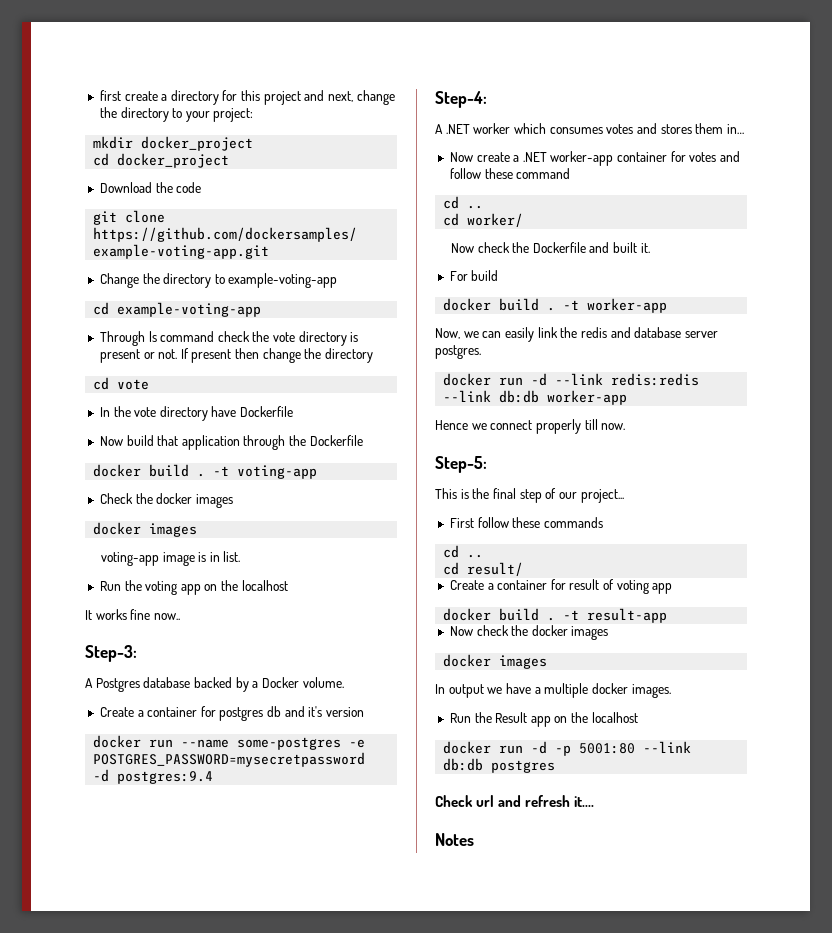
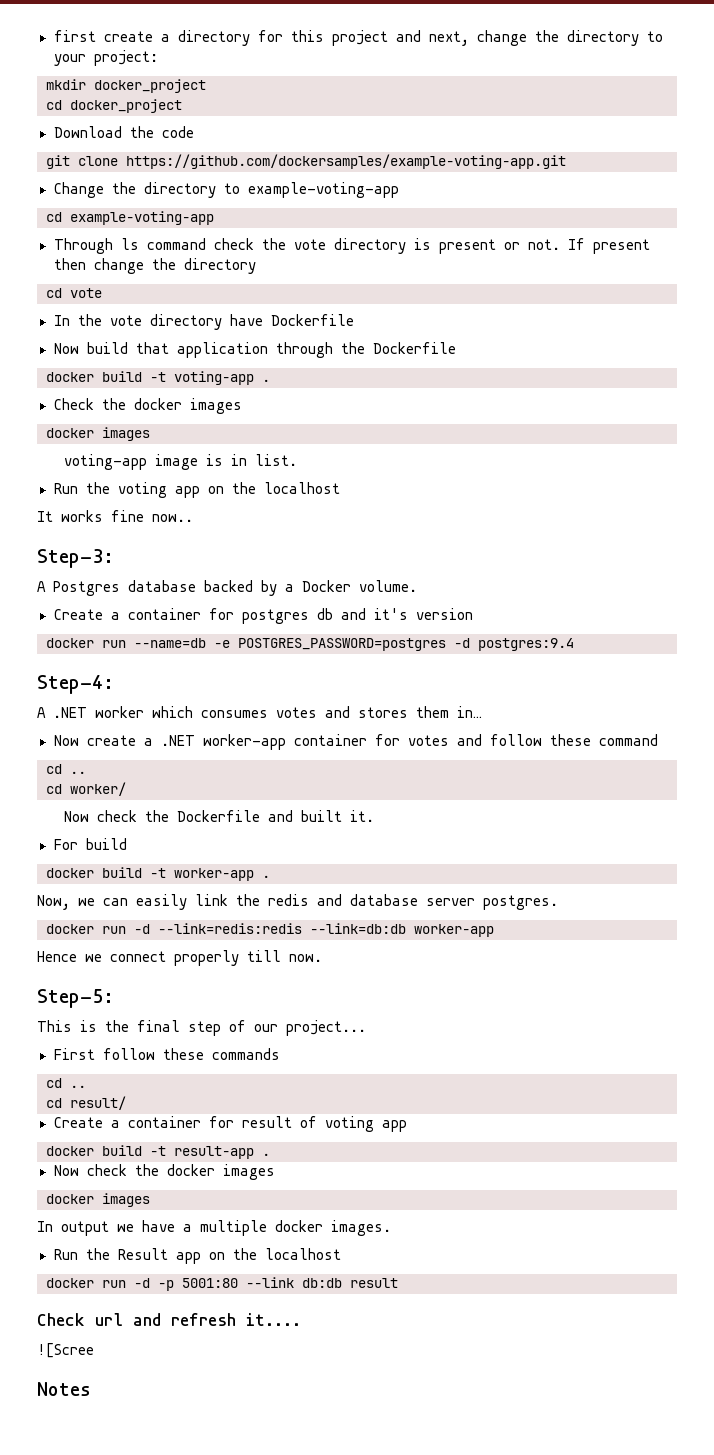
[197,473,206,477] . -> (142, 376) none
(318, 472) none -> [262,379,270,382] .
[181,737,366,750] [93,752,366,767] --name some-postgres -e POSTGRES_PASSWORD=mysecretpassword -> [134,638,446,651] --name=db -e POSTGRES_PASSWORD=postgres
[547,307,556,311] . -> (142, 872) none
(668, 305) none -> [262,875,270,878] .
[555,373,700,386] [443,390,540,403] --link redis:redis --link db:db -> [158,923,406,934] --link=redis:redis --link=db:db
[547,617,556,621] . -> (142, 1150) none
(668, 615) none -> [262,1153,270,1156] .
[491,760,556,773] postgres -> [350,1278,398,1288] result
(595, 801) none -> [37,1343,94,1358] // ![Scree

